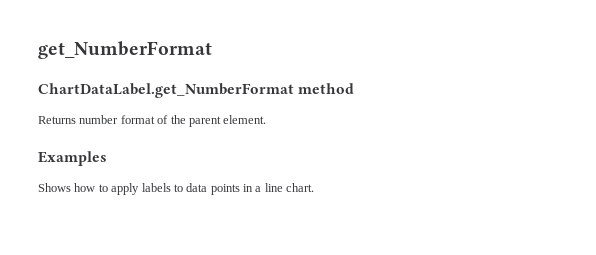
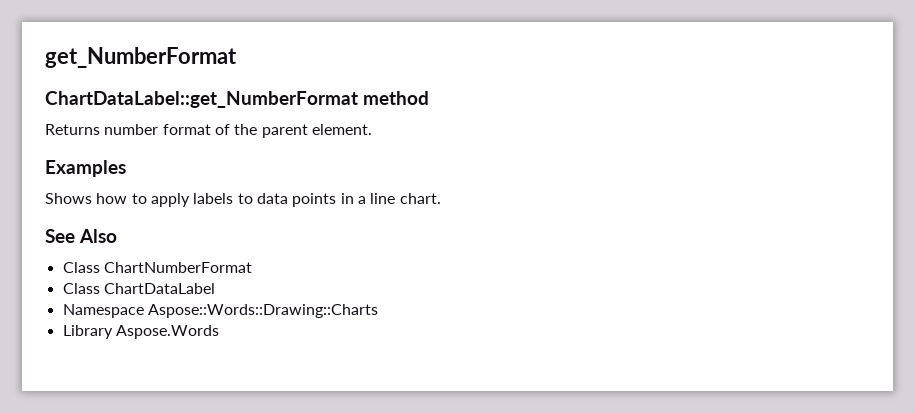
[38,83,294,98] ChartDataLabel.get_NumberFormat -> [45,91,358,108] ChartDataLabel::get_NumberFormat
(315, 187) none -> [45,229,117,243] [62,262,252,273] [62,283,215,294] [62,304,378,318] [62,325,219,339] // See Also // Class ChartNumberFormat // Class ChartDataLabel // Namespace Aspose::Words::Drawing::Charts // Library Aspose.Words

